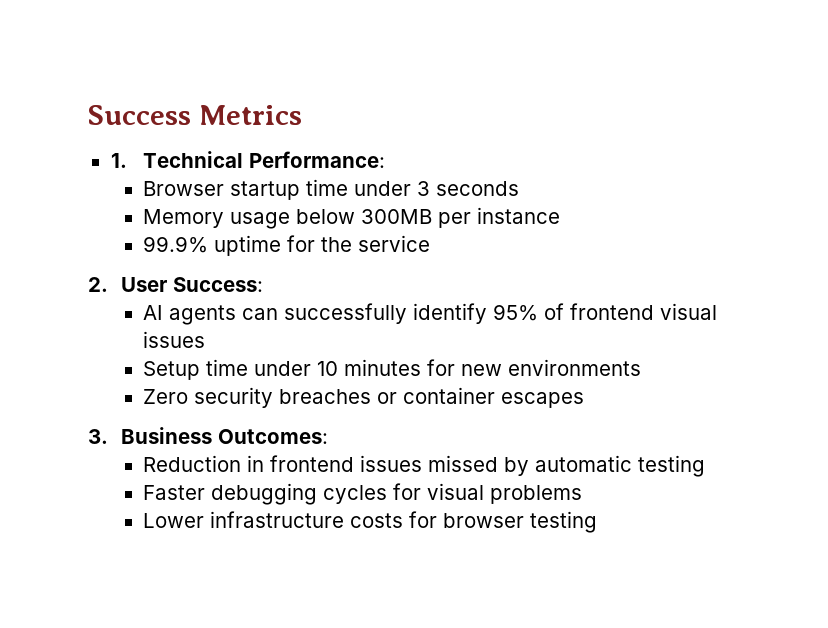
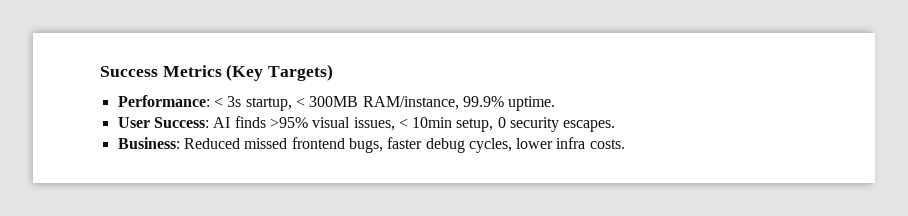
[110,151,244,168] // 1. Technical -> [226,64,334,81] (Key Targets) //
[143,179,520,200] [143,207,561,229] [143,235,431,256] [88,277,263,292] [143,303,718,325] [143,331,206,348] [143,359,642,380] [143,387,585,408] [88,427,328,444] [143,455,706,477] [143,483,583,505] [143,511,598,533] // Browser startup time under 3 seconds // Memory usage below 300MB per instance // 99.9% uptime for the service // 2. User Success: // AI agents can successfully identify 95% of frontend visual issues // Setup time under 10 minutes for new environments // Zero security breaches or container escapes // 3. Business Outcomes: // Reduction in frontend issues missed by automatic testing // Faster debugging cycles for visual problems // Lower infrastructure costs for browser testing -> [213,96,556,111] [117,116,616,132] [117,137,625,153] < 3s startup, < 300MB RAM/instance, 99.9% uptime. // User Success: AI finds >95% visual issues, < 10min setup, 0 security escapes. // Business: Reduced missed frontend bugs, faster debug cycles, lower infra costs.

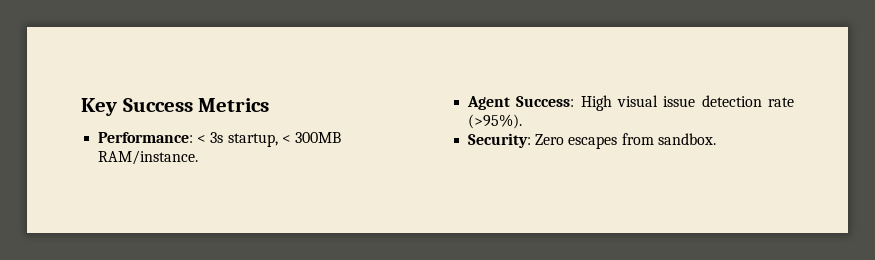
(100, 71) none -> [81,98,117,116] Key
[226,64,334,81] (Key Targets) -> (270, 105) none
[362,96,556,111] [117,116,616,132] [117,137,625,153] RAM/instance, 99.9% uptime. // User Success: AI finds >95% visual issues, < 10min setup, 0 security escapes. // Business: Reduced missed frontend bugs, faster debug cycles, lower infra costs. -> [98,150,199,165] [467,95,794,111] [468,114,523,129] [468,133,716,149] RAM/instance. // Agent Success: High visual issue detection rate (>95%). // Security: Zero escapes from sandbox.

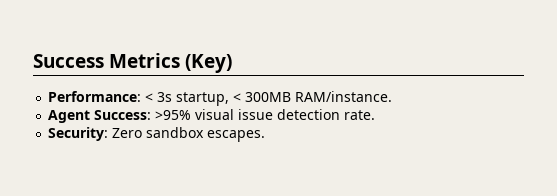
[81,98,117,116] Key -> (33, 61) none
(270, 105) none -> [185,54,233,73] (Key)
[580,95,612,111] High -> [155,110,192,120] >95%
[768,97,794,107] [468,114,523,129] rate (>95%). -> [344,110,376,120] rate.
[568,133,716,149] escapes from sandbox. -> [146,127,266,142] sandbox escapes.

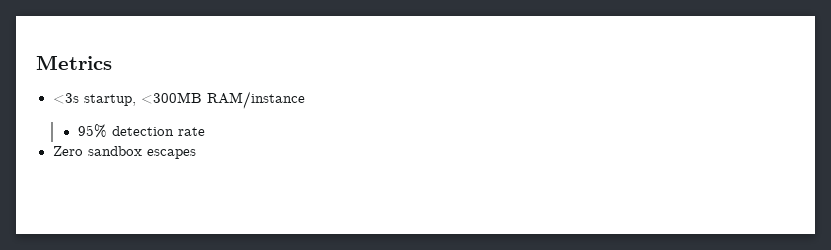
[33,54,104,68] Success -> (36, 62) none
[185,54,233,73] [48,91,393,106] [48,109,376,123] [48,127,109,141] (Key) // Performance: < 3s startup, < 300MB RAM/instance. // Agent Success: >95% visual issue detection rate. // Security: -> [52,91,305,109] [77,124,205,138] // <3s startup, <300MB RAM/instance // 95% detection rate //
[207,130,266,142] escapes. -> [146,149,196,159] escapes

